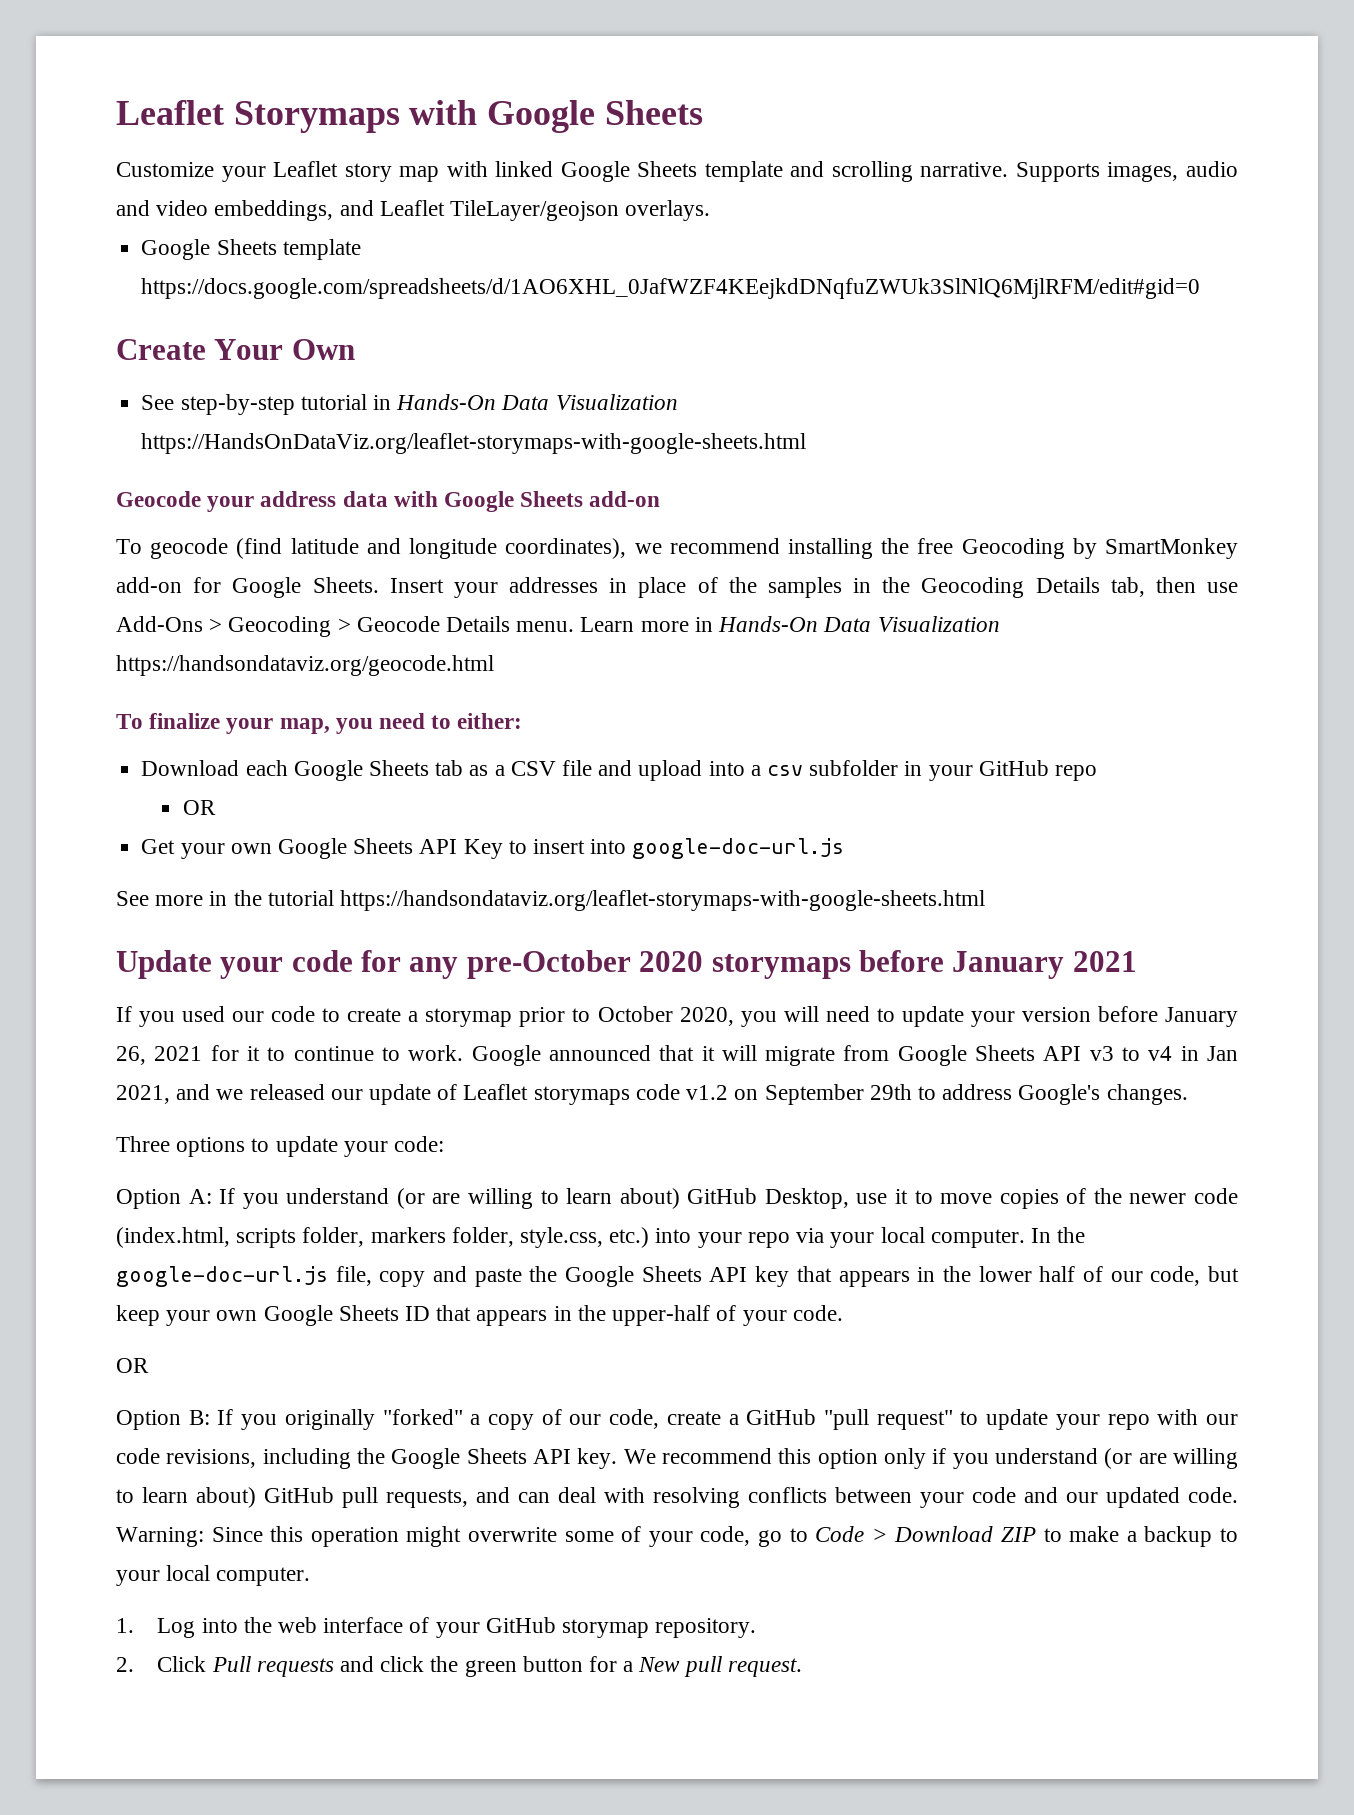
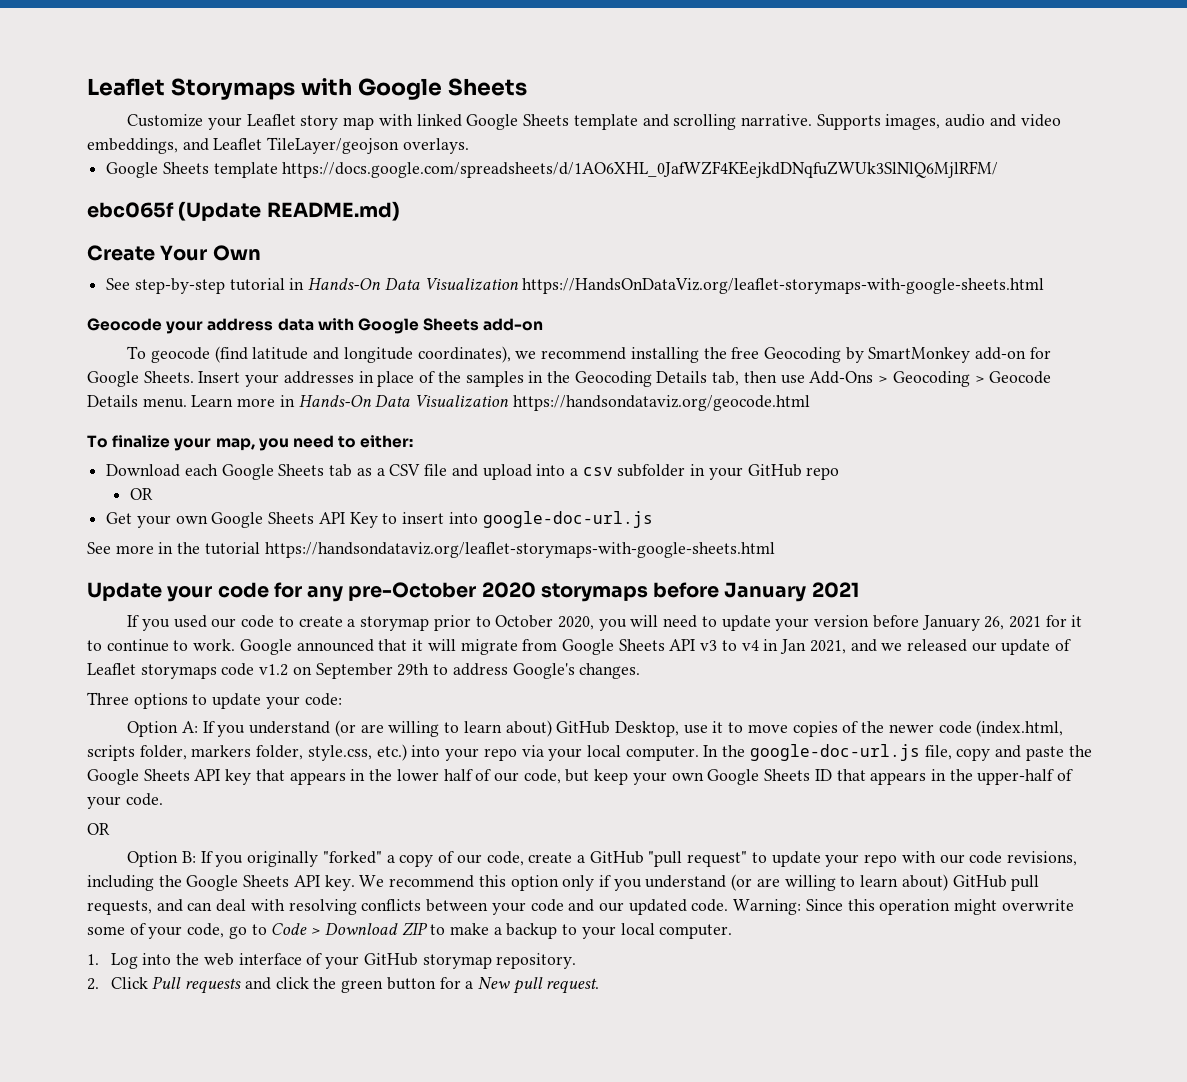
[141,278,1201,299] https://docs.google.com/spreadsheets/d/1AO6XHL_0JafWZF4KEejkdDNqfuZWUk3SlNlQ6MjlRFM/edit#gid=0 -> [282,161,999,178] [87,201,400,221] https://docs.google.com/spreadsheets/d/1AO6XHL_0JafWZF4KEejkdDNqfuZWUk3SlNlQ6MjlRFM/ // ebc065f (Update README.md)

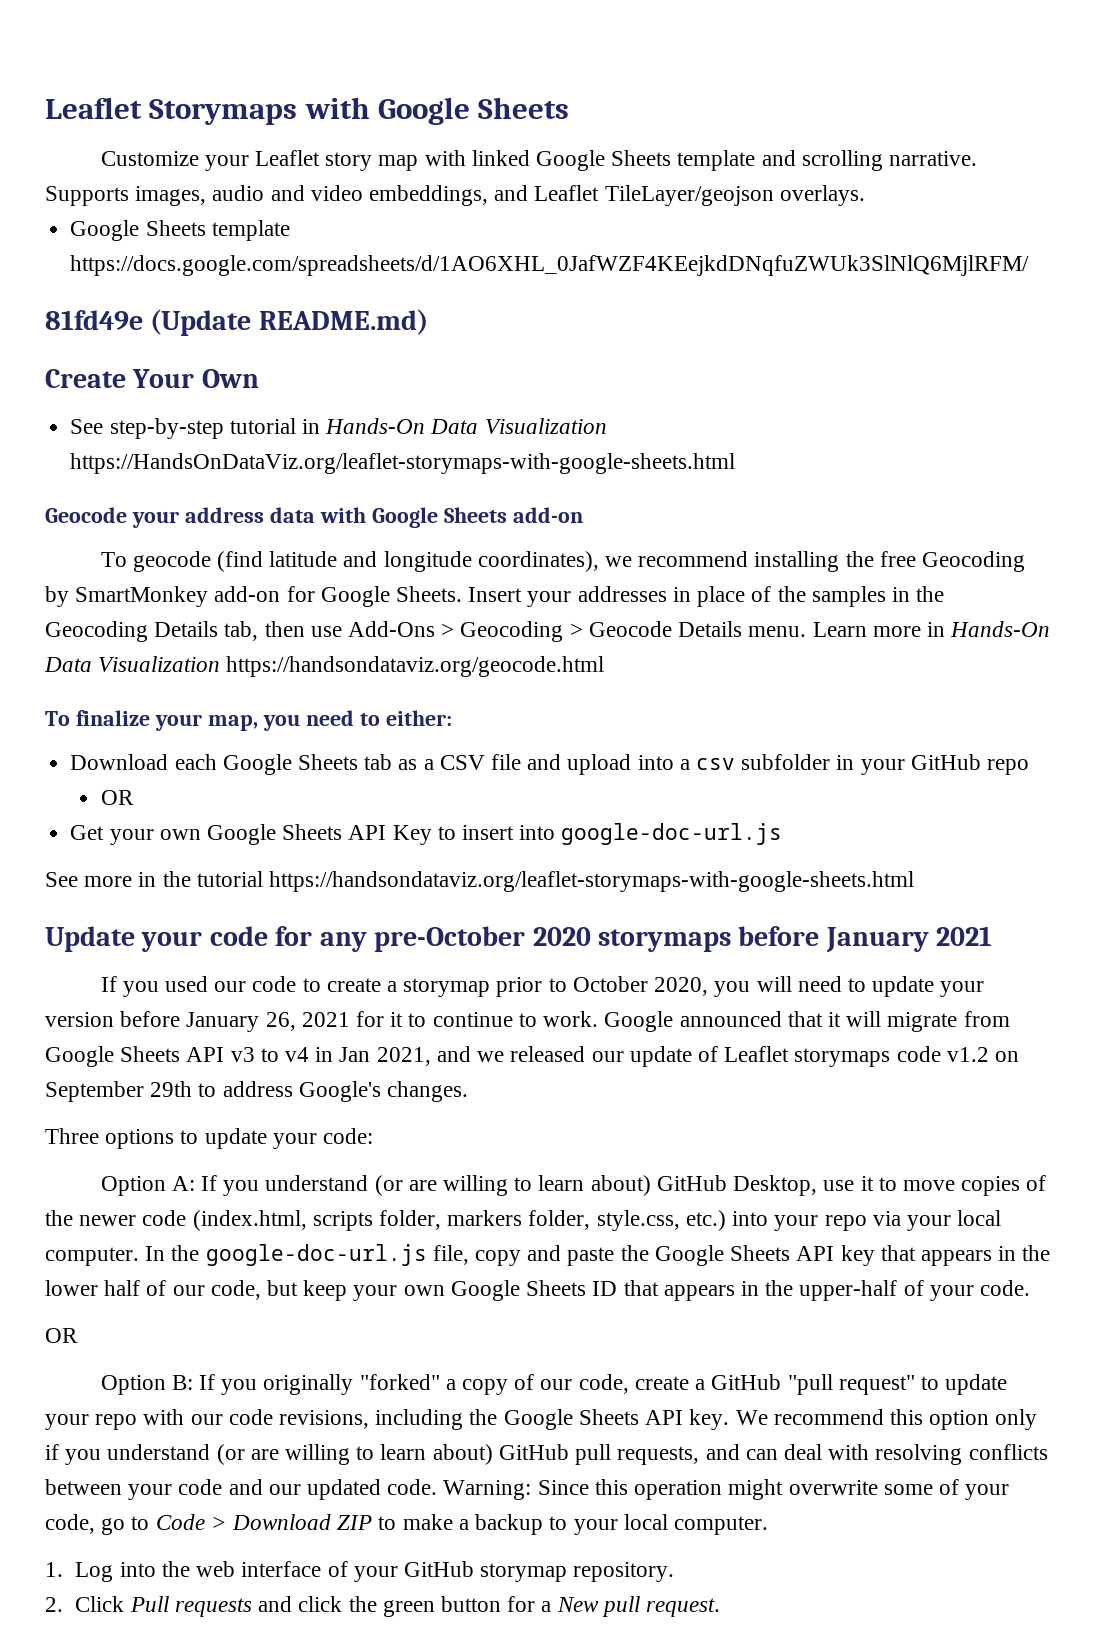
[87,202,174,218] ebc065f -> [45,310,143,330] 81fd49e

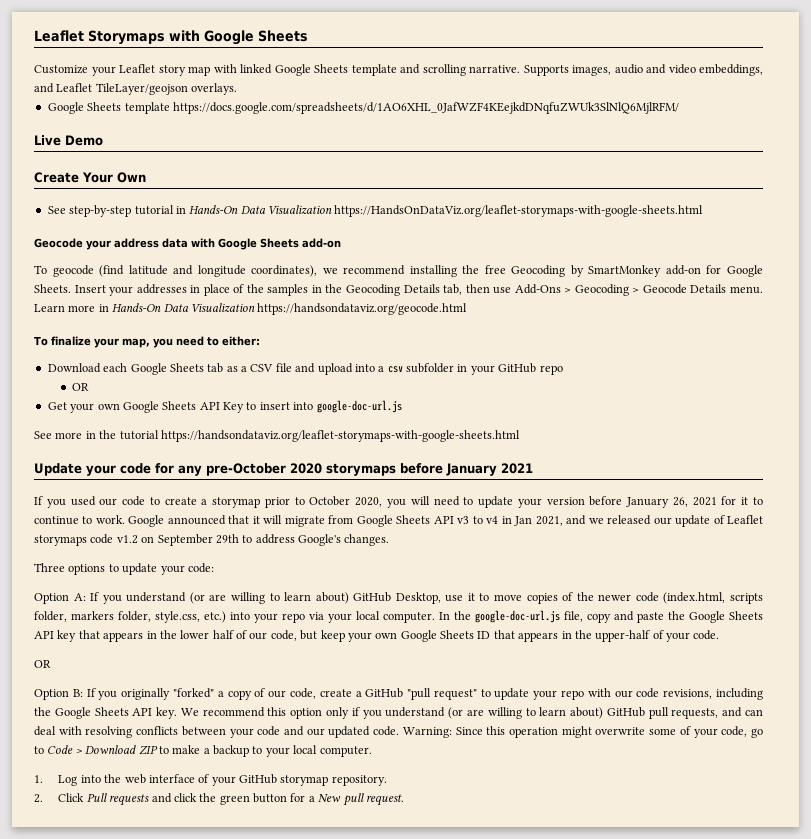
[45,309,428,336] 81fd49e (Update README.md) -> [34,135,103,146] Live Demo

